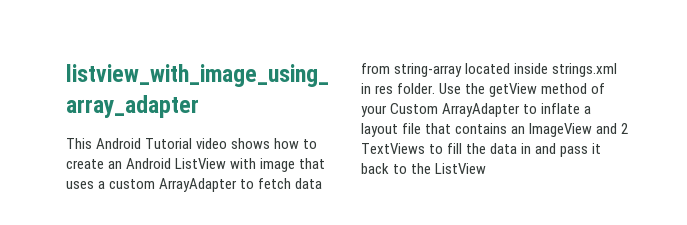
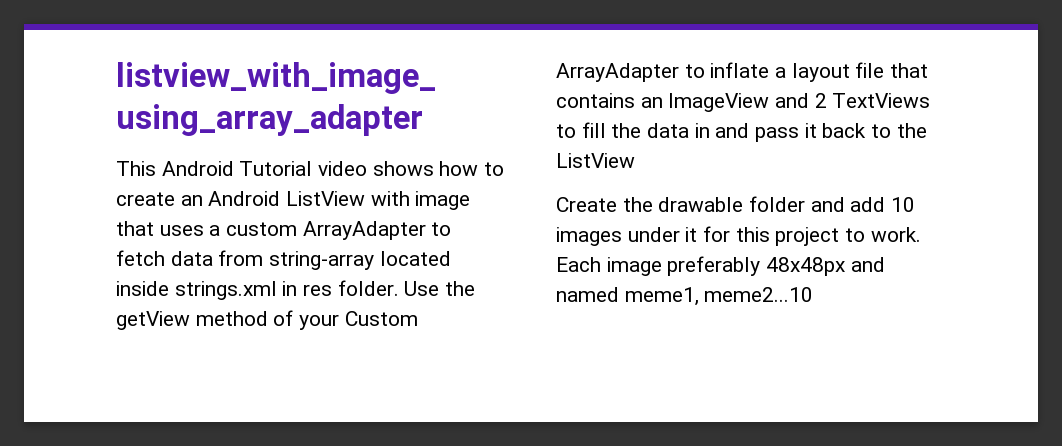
(487, 168) none -> [556,196,916,212] [556,226,921,246] [556,256,885,276] [556,287,814,306] // Create the drawable folder and add 10 images under it for this project to work. Each image preferably 48x48px and named meme1, meme2...10

